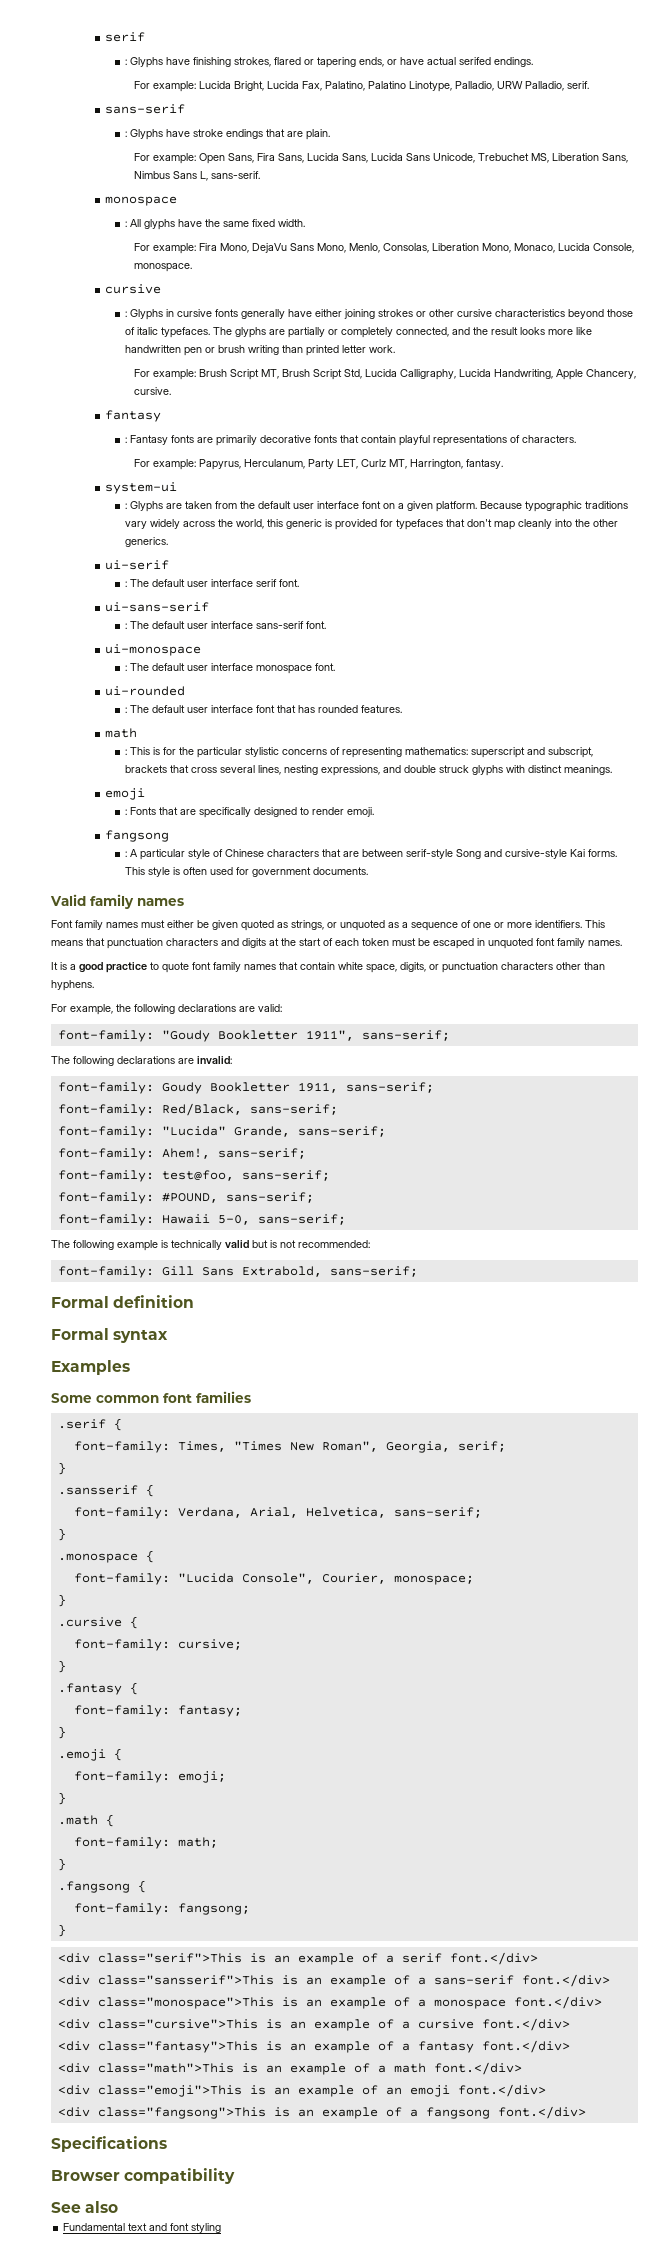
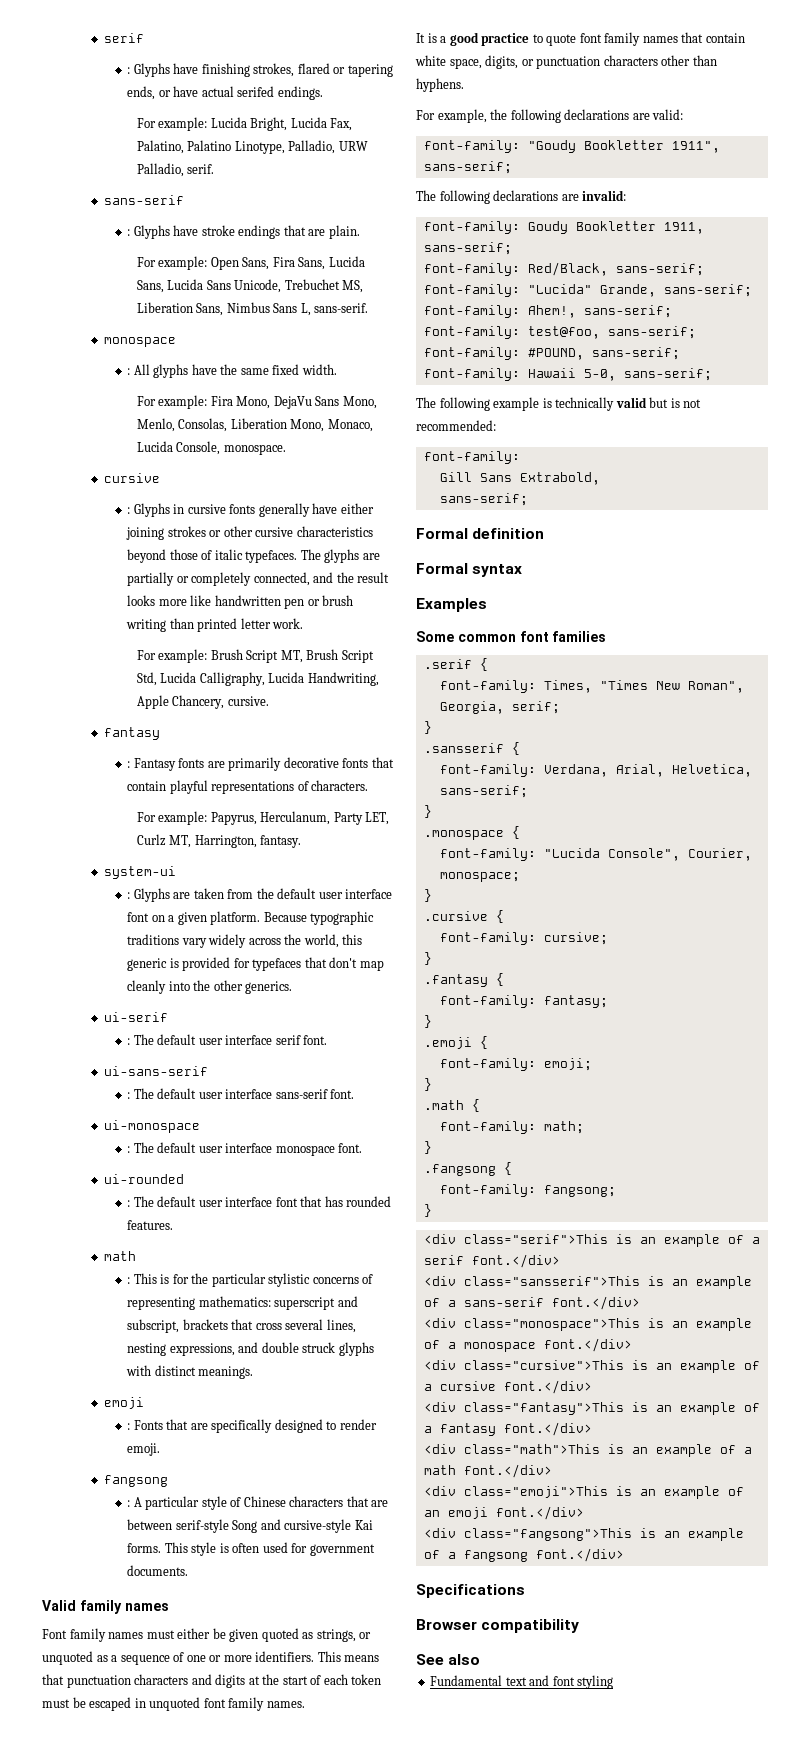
(154, 1272) none -> (520, 457) //
(322, 1271) none -> (600, 478) //

